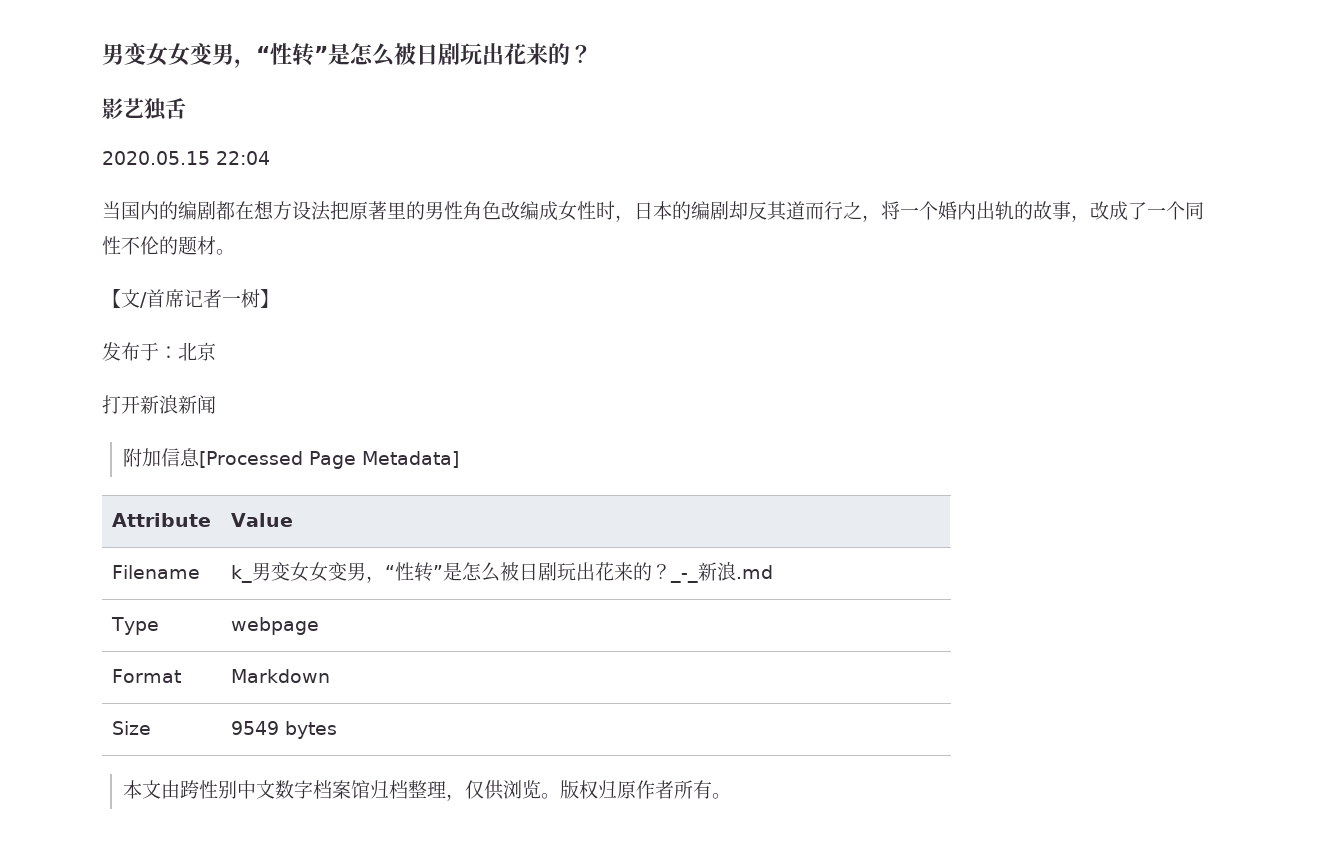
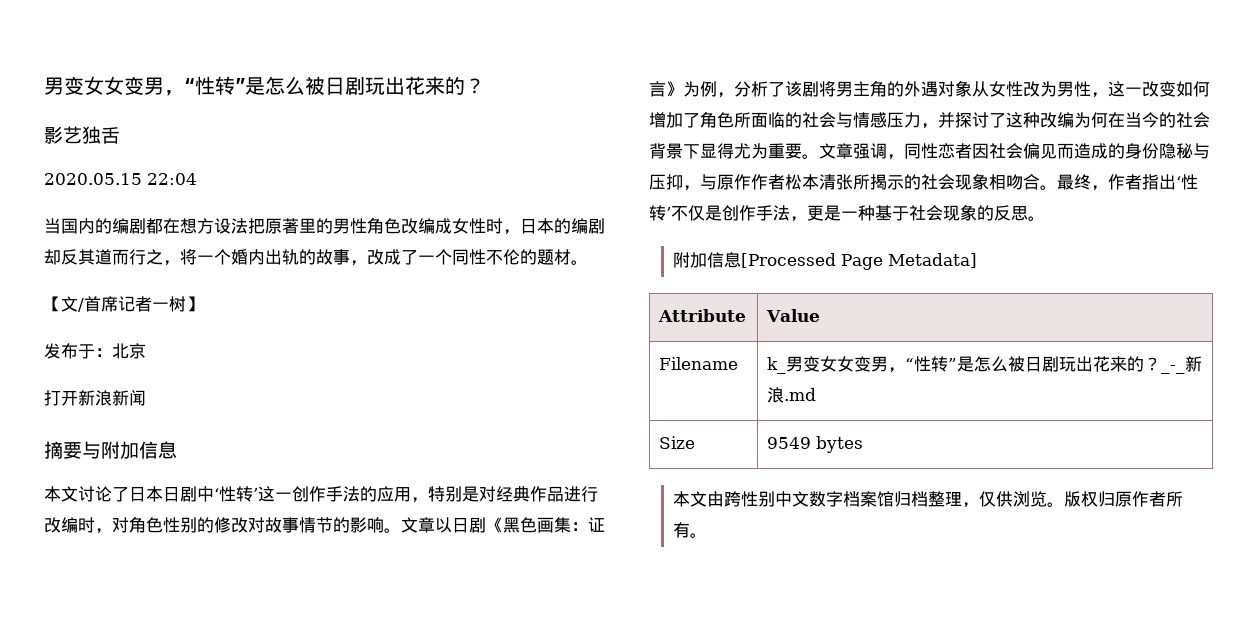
(216, 404) none -> [44,441,177,459] [44,486,598,503] [44,516,605,534] [649,80,1210,98] [649,111,1210,129] [649,143,1210,160] [649,173,1198,191] [649,204,1045,222] // 摘要与附加信息 // 本文讨论了日本日剧中‘性转’这一创作手法的应用，特别是对经典作品进行改编时，对角色性别的修改对故事情节的影响。文章以日剧《黑色画集：证言》为例，分析了该剧将男主角的外遇对象从女性改为男性，这一改变如何增加了角色所面临的社会与情感压力，并探讨了这种改编为何在当今的社会背景下显得尤为重要。文章强调，同性恋者因社会偏见而造成的身份隐秘与压抑，与原作作者松本清张所揭示的社会现象相吻合。最终，作者指出‘性转’不仅是创作手法，更是一种基于社会现象的反思。
[110,617,159,635] [230,617,319,635] [111,669,181,683] [230,669,330,683] // Type | webpage // Format | Markdown -> (817, 394) none

